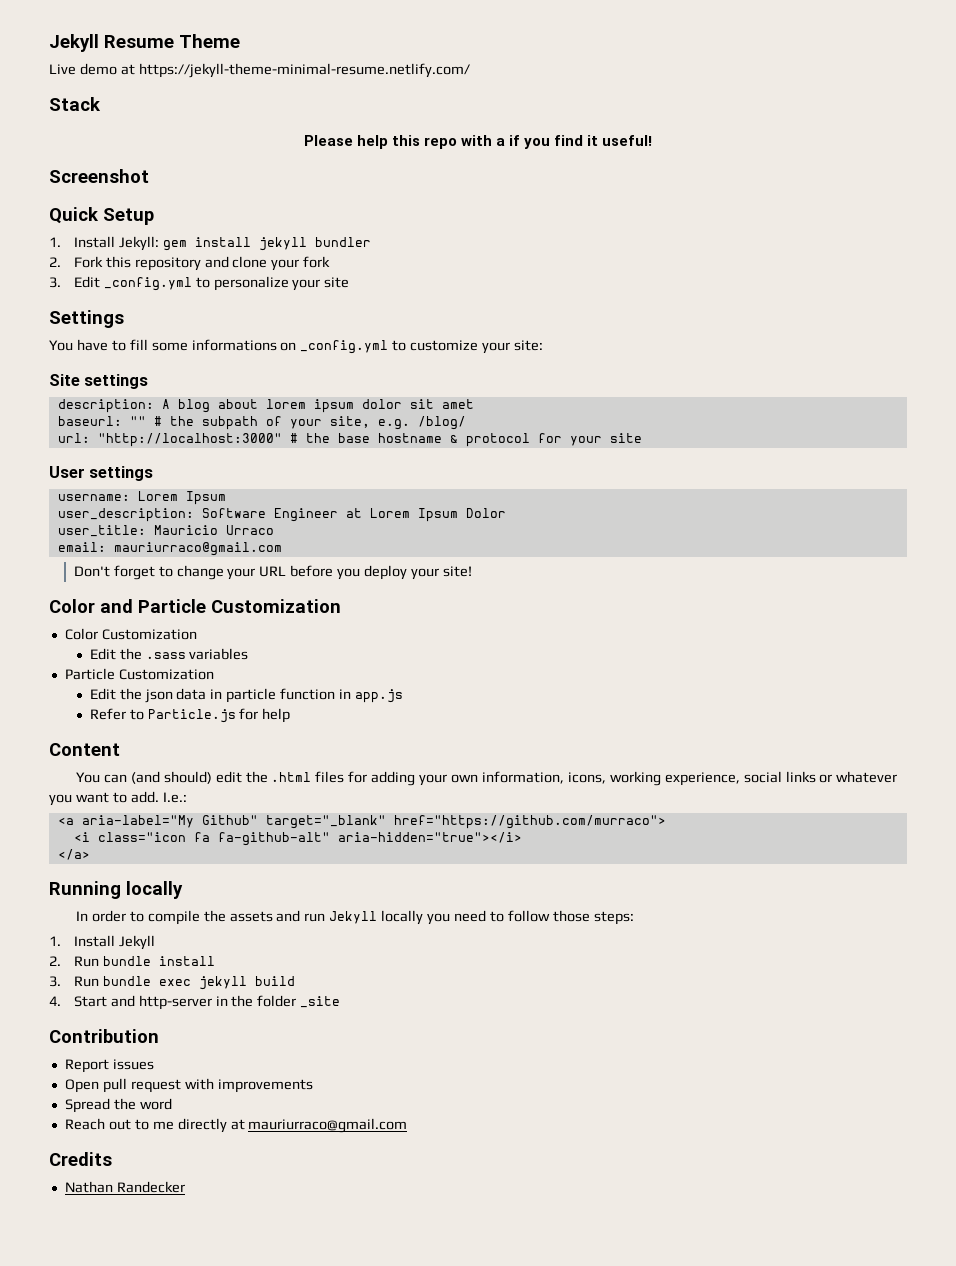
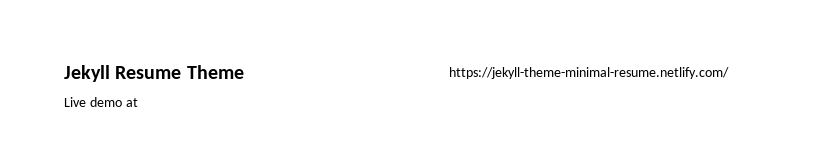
[49,97,101,111] [303,135,653,149] [49,169,149,183] [49,207,154,225] [49,236,371,251] [49,256,331,271] [49,276,350,291] [49,310,124,328] [49,339,544,354] [49,374,149,389] [57,399,474,413] [57,416,466,430] [57,433,642,447] [49,466,154,481] [57,491,226,505] [57,508,506,522] [57,525,274,537] [57,542,282,556] [73,565,472,580] [49,599,341,613] [64,628,197,640] [89,648,249,660] [64,668,214,680] [89,688,404,703] [89,708,291,723] [49,743,120,756] [75,771,898,786] [49,791,187,806] [57,815,666,829] [73,832,522,846] [57,849,90,860] [49,881,183,899] [75,910,634,925] [49,935,155,950] [49,956,215,967] [49,976,295,990] [49,995,341,1010] [49,1029,159,1043] [64,1059,154,1073] [64,1078,313,1093] [64,1098,172,1113] [64,1118,408,1133] [49,1152,112,1166] [64,1181,185,1193] // Stack // Please help this repo with a if you find it useful! // Screenshot // Quick Setup // 1. Install Jekyll: gem install jekyll bundler // 2. Fork this repository and clone your fork // 3. Edit _config.yml to personalize your site // Settings // You have to fill some informations on _config.yml to customize your site: // Site settings // description: A blog about lorem ipsum dolor sit amet // baseurl: "" # the subpath of your site, e.g. /blog/ // url: "http://localhost:3000" # the base hostname & protocol for your site // User settings // username: Lorem Ipsum // user_description: Software Engineer at Lorem Ipsum Dolor // user_title: Mauricio Urraco // email: mauriurraco@gmail.com // Don't forget to change your URL before you deploy your site! // Color and Particle Customization // Color Customization // Edit the .sass variables // Particle Customization // Edit the json data in particle function in app.js // Refer to Particle.js for help // Content // You can (and should) edit the .html files for adding your own information, icons, working experience, social links or whatever you want to add. I.e.: // <a aria-label="My Github" target="_blank" href="https://github.com/murraco"> // <i class="icon fa fa-github-alt" aria-hidden="true"></i> // </a> // Running locally // In order to compile the assets and run Jekyll locally you need to follow those steps: // 1. Install Jekyll // 2. Run bundle install // 3. Run bundle exec jekyll build // 4. Start and http-server in the folder _site // Contribution // Report issues // Open pull request with improvements // Spread the word // Reach out to me directly at mauriurraco@gmail.com // Credits // Nathan Randecker -> (729, 73) none

